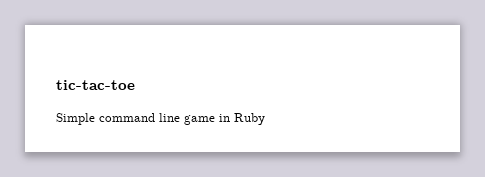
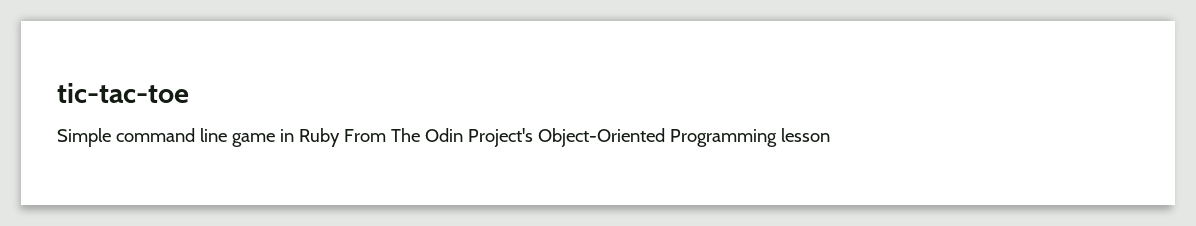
(265, 119) none -> [343,128,830,147] From The Odin Project's Object-Oriented Programming lesson

